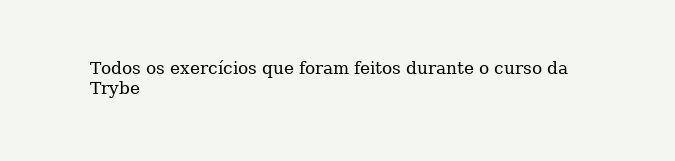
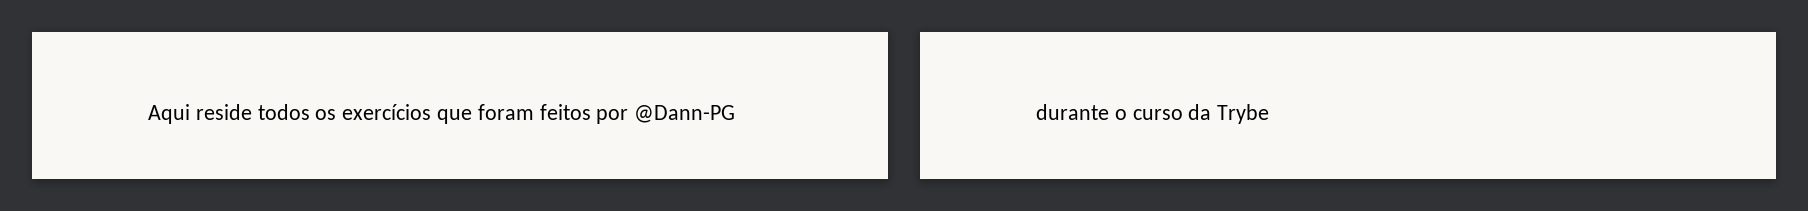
[90,61,141,74] Todos -> [148,104,310,124] Aqui reside todos
(401, 67) none -> [596,105,736,124] por @Dann-PG

